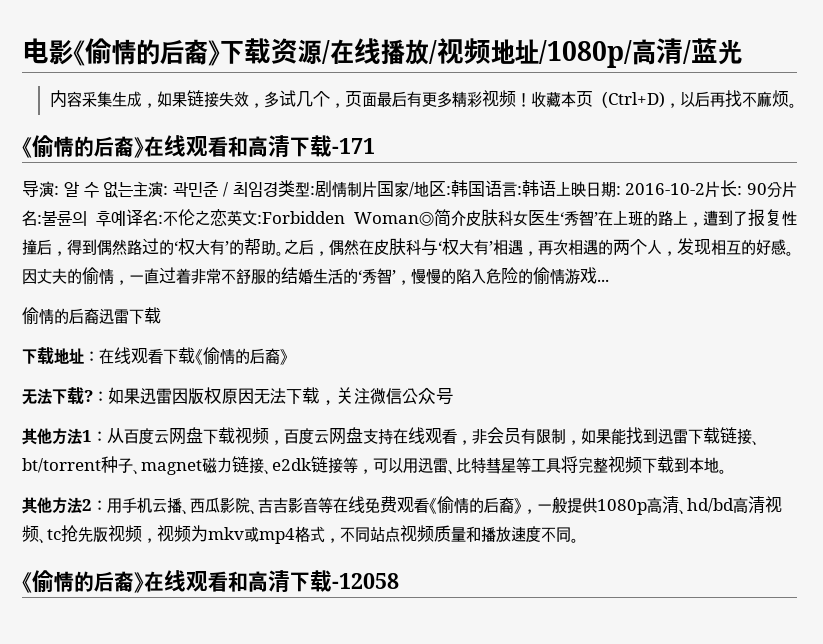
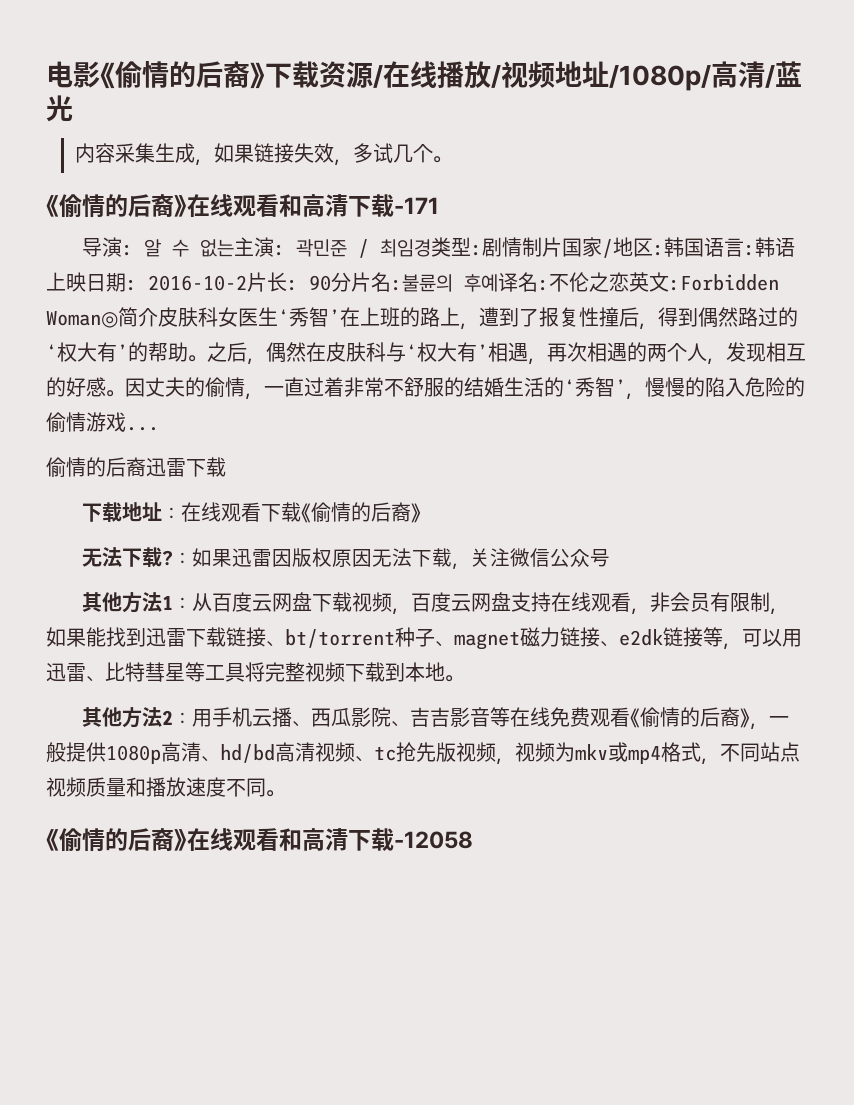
[329,90,789,108] ，页面最后有更多精彩视频！收藏本页（Ctrl+D)，以后再找不麻烦 -> (433, 153) none

